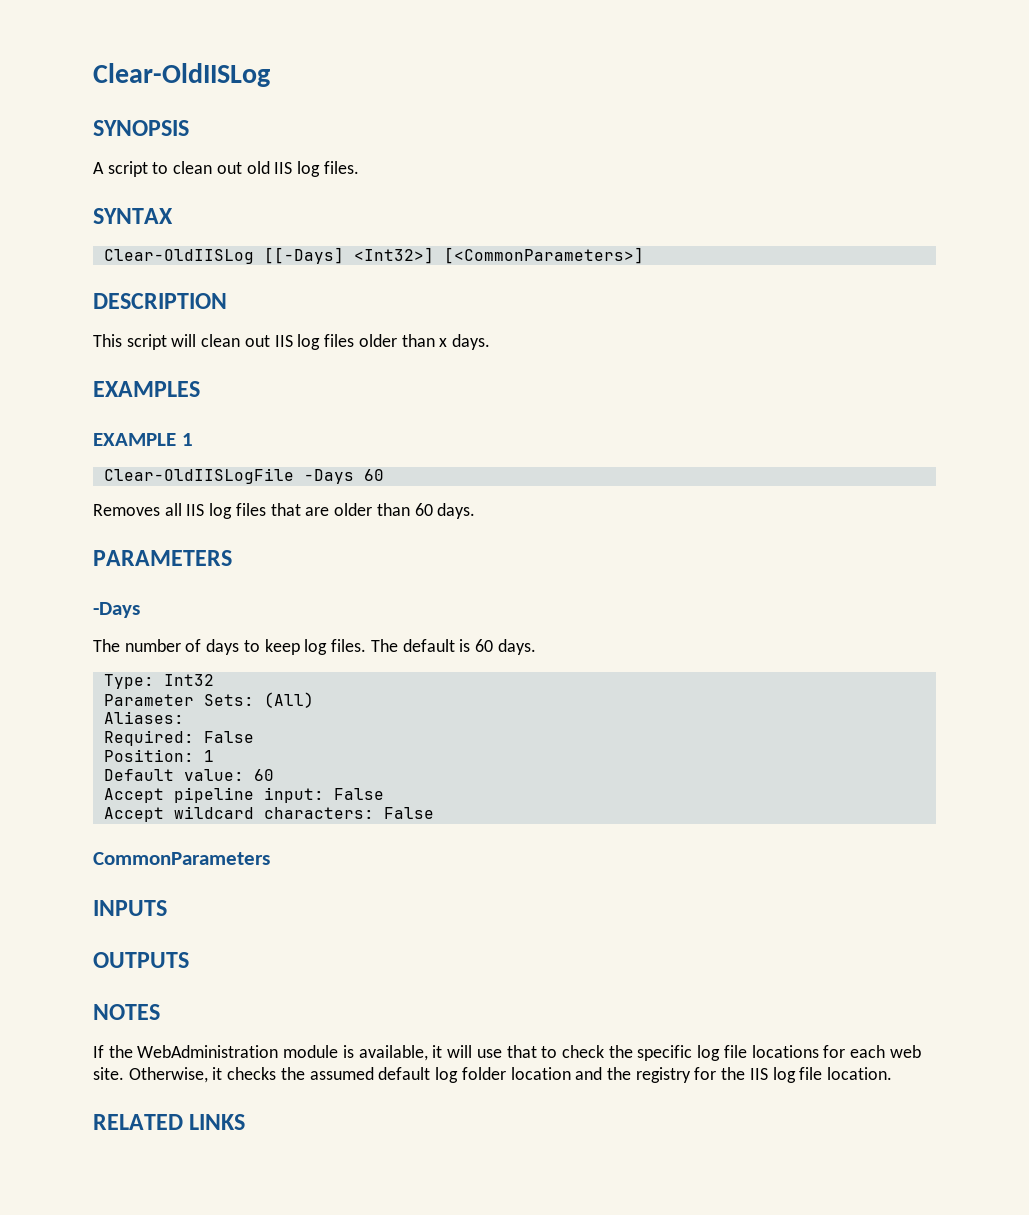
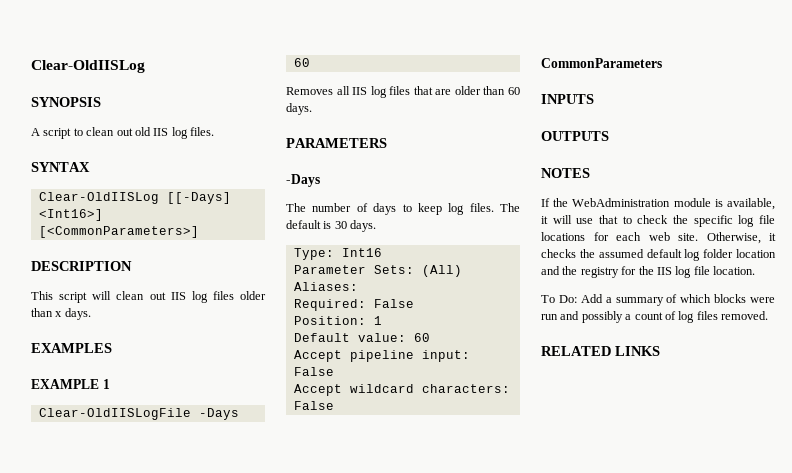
[353,247,434,264] <Int32>] -> [38,209,103,221] <Int16>]
[474,639,493,652] 60 -> [334,221,347,229] 30
[163,674,214,686] Int32 -> [341,248,382,257] Int16
(893, 1073) none -> [541,294,775,306] [541,311,768,323] // To Do: Add a summary of which blocks were run and possibly a count of log files removed.

